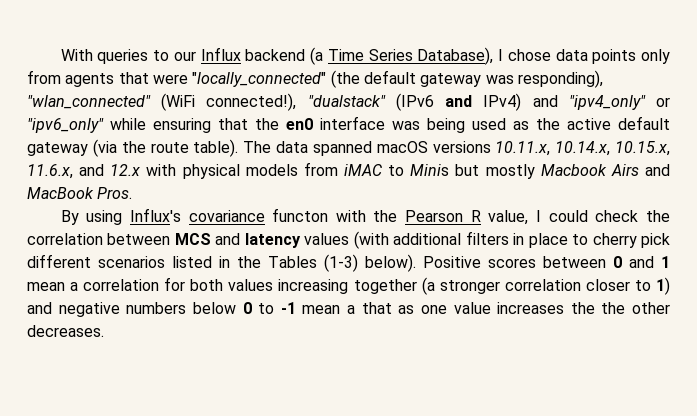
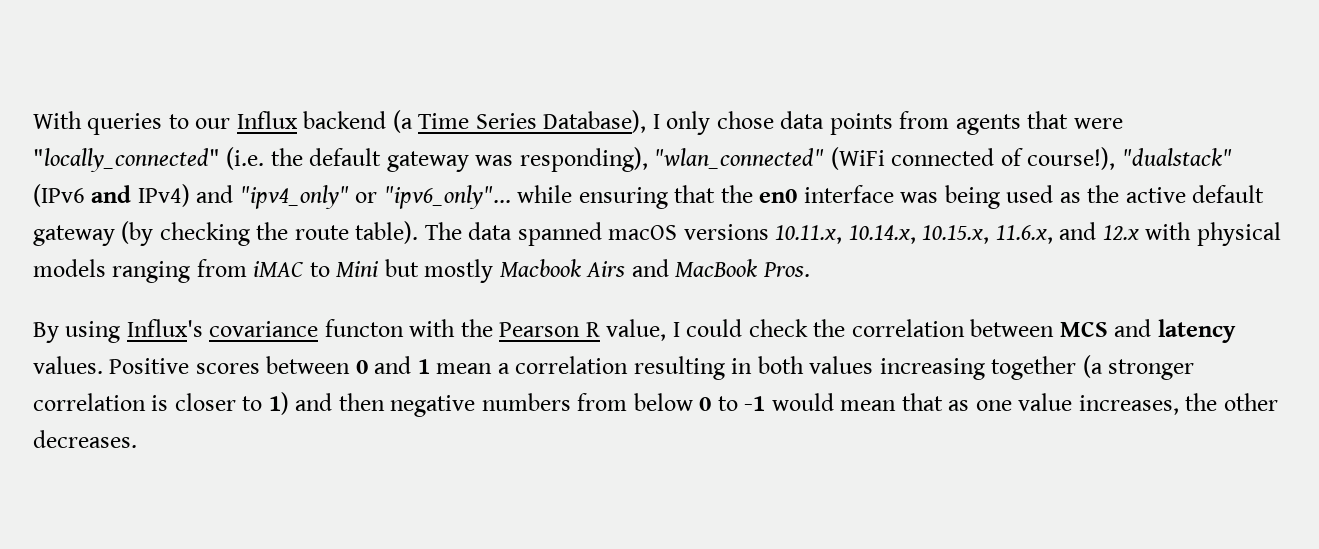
(504, 55) none -> [666,111,711,135] only
[640,49,670,64] only -> (893, 124) none
[330,70,360,88] (the -> [226,147,303,170] (i.e. the
[206,93,297,111] connected!), -> [891,147,1116,170] connected of course!),
[27,118,104,133] "ipv6_only" -> [383,185,511,209] "ipv6_only"...
[92,139,117,157] (via -> [121,221,250,246] (by checking
(298, 170) none -> [112,261,191,283] ranging
[410,164,450,176] Minis -> [336,261,379,277] Mini
[304,231,670,249] [27,254,416,272] values (with additional filters in place to cherry pick different scenarios listed in the Tables (1-3) below). -> [33,356,103,374] values.
[164,277,186,291] for -> [633,356,753,380] resulting in
(581, 285) none -> [151,395,169,411] is
(52, 308) none -> [338,393,385,411] then
(187, 308) none -> [577,393,628,411] from
[302,305,355,314] mean a -> [771,393,897,411] would mean
[497,302,595,314] increases the -> [1078,395,1179,415] increases,

